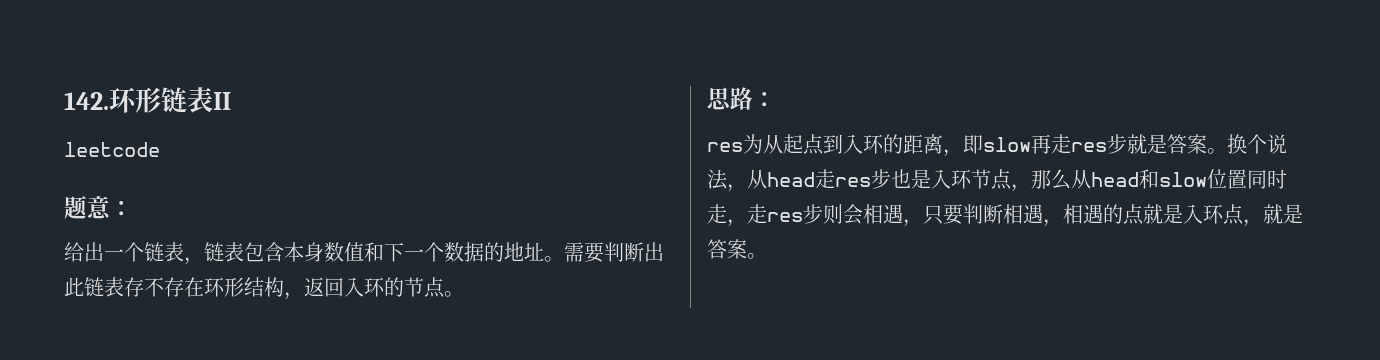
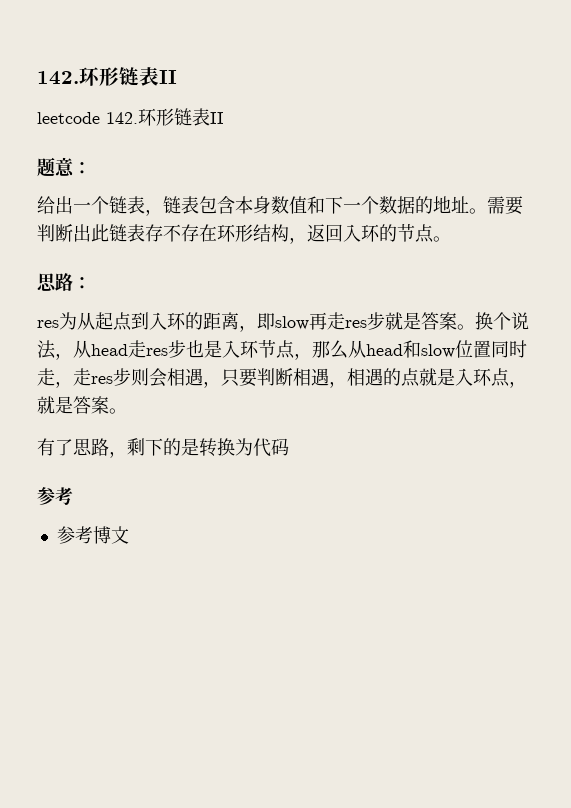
(160, 149) none -> [106,108,224,126] 142.环形链表II
(767, 256) none -> [37,438,289,458] [37,487,73,505] [56,526,129,544] // 有了思路，剩下的是转换为代码 // 参考 // 参考博文

